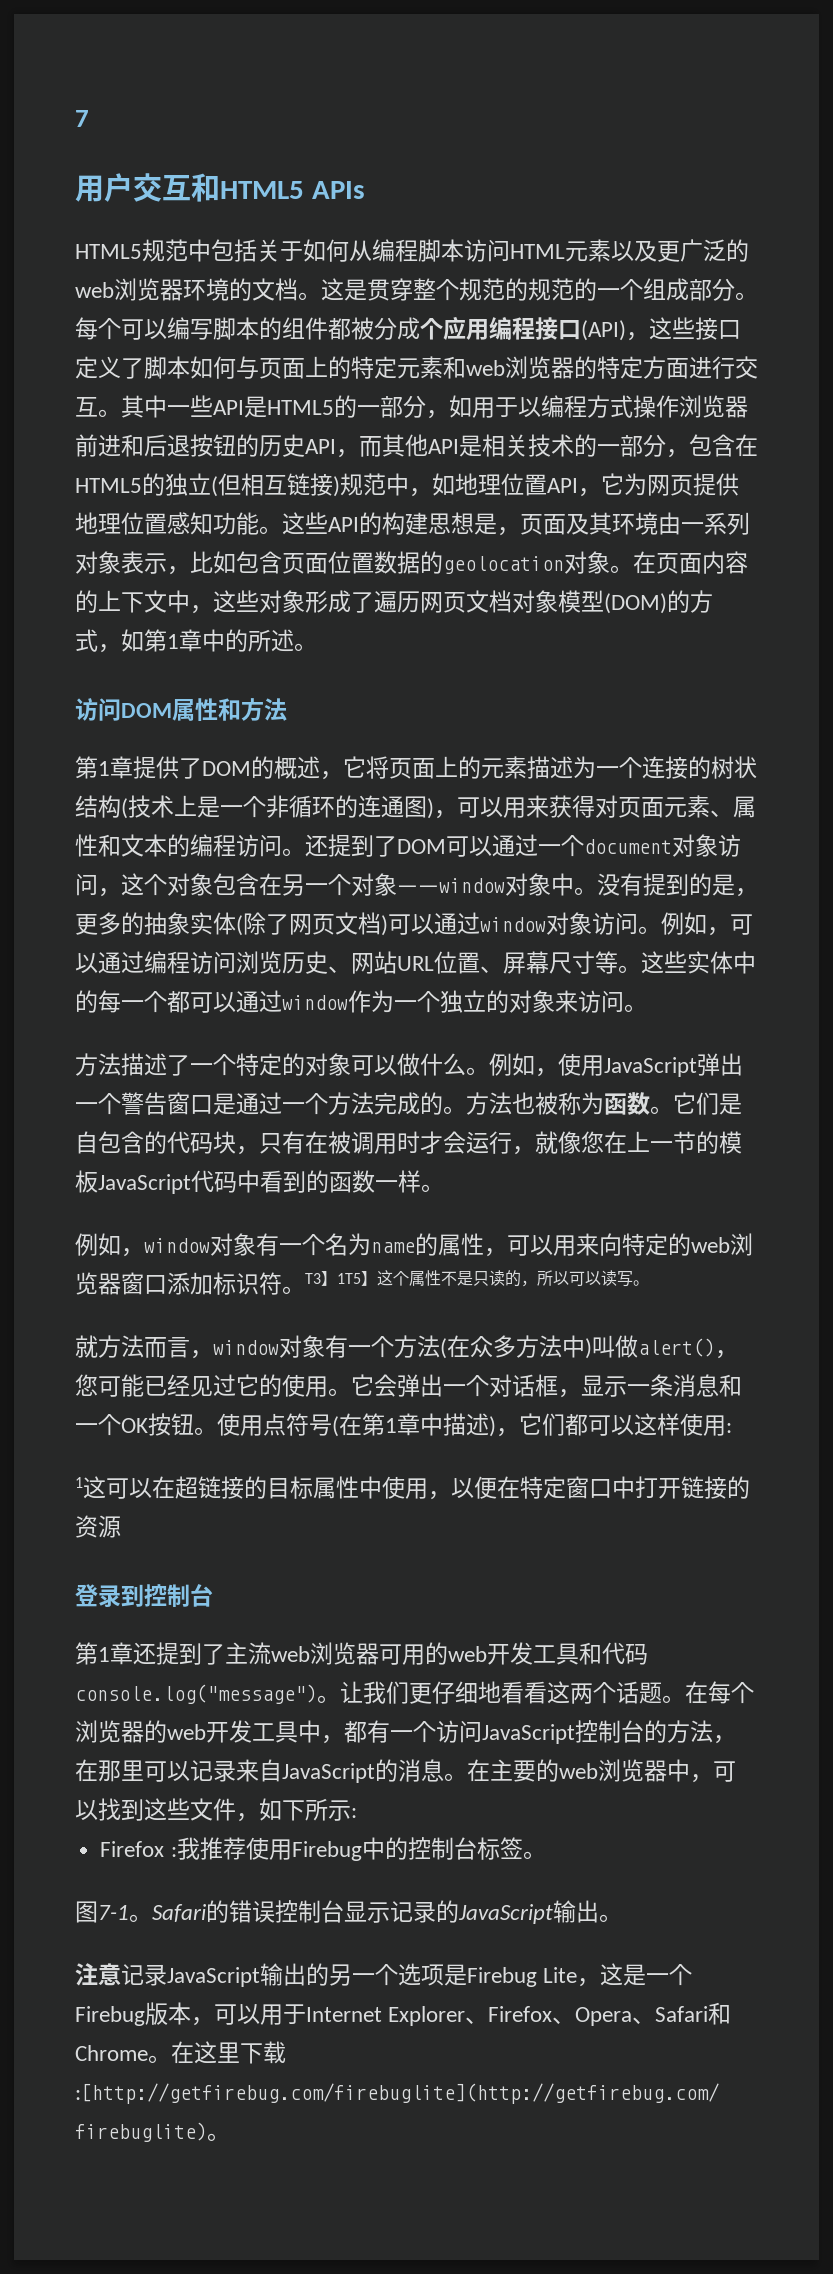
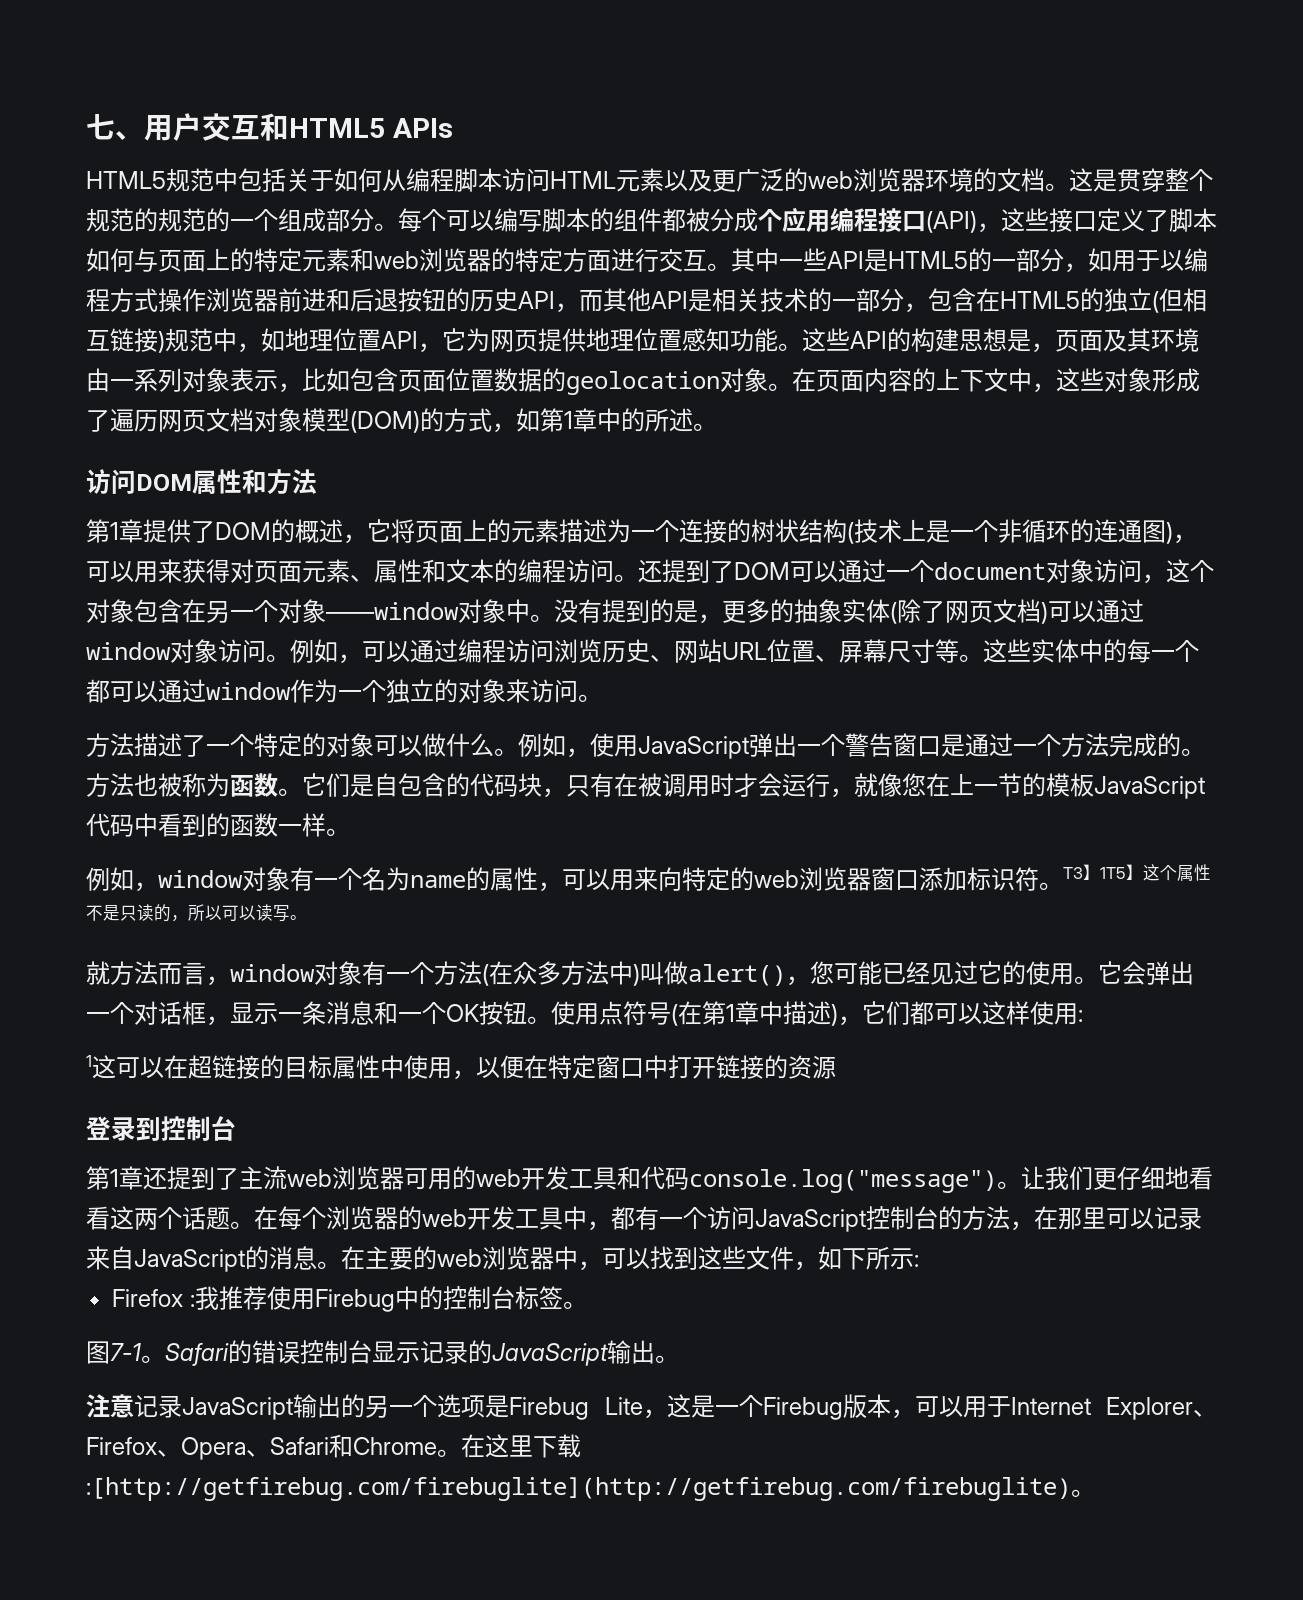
[75,110,89,127] 7 // -> [86,113,144,140] 七、

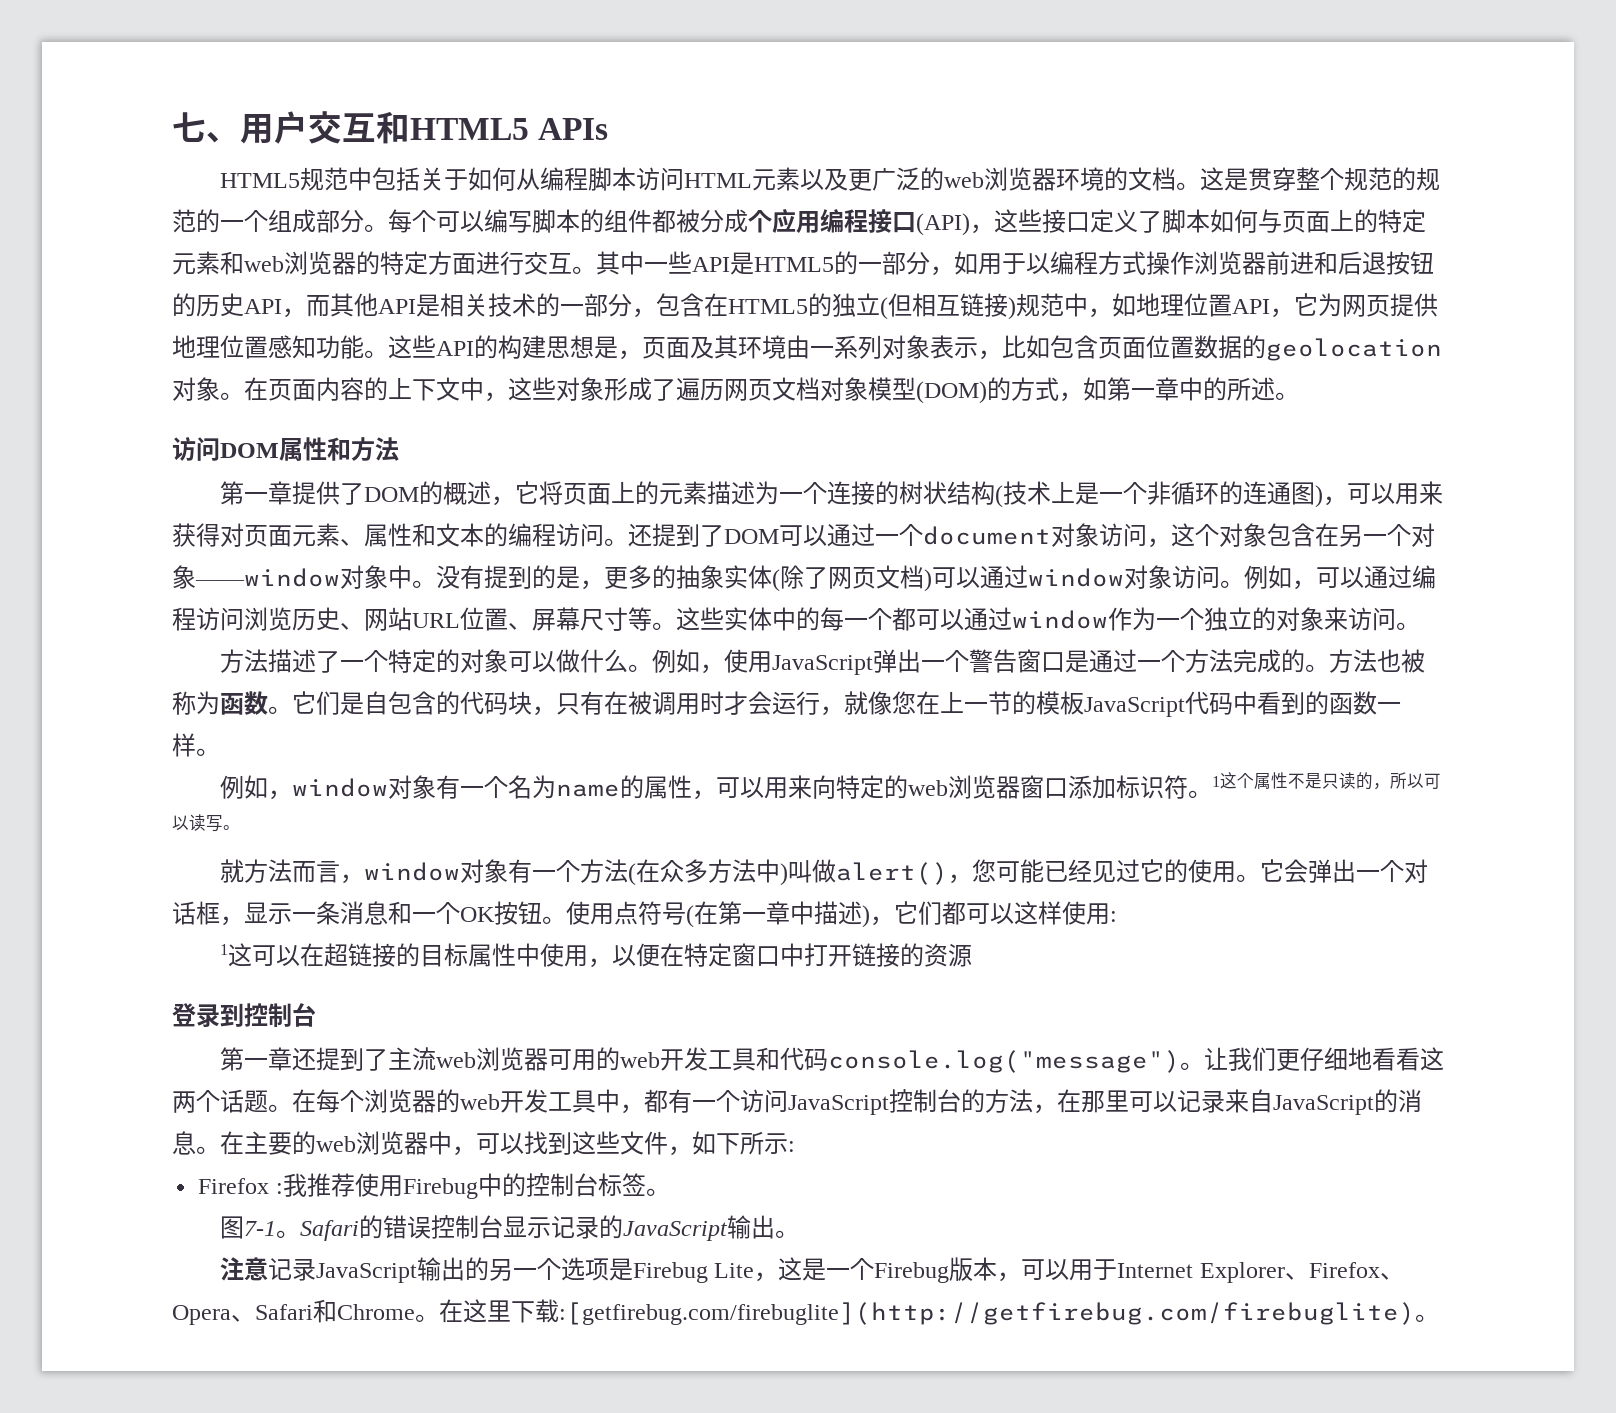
[564,411,573,429] 1 -> [1131,388,1155,398] 一
[110,522,119,540] 1 -> [243,492,268,502] 一
[1063,864,1143,880] T3】1T5】 -> [1211,776,1220,787] 1
[726,1004,735,1022] 1 -> [742,912,766,922] 一
[110,1169,119,1187] 1 -> [243,1058,268,1068] 一
[86,1477,1071,1501] :[http://getfirebug.com/firebuglite](http://getfirebug.com/firebuglite) -> [559,1302,1415,1325] :[getfirebug.com/firebuglite](http://getfirebug.com/firebuglite)

